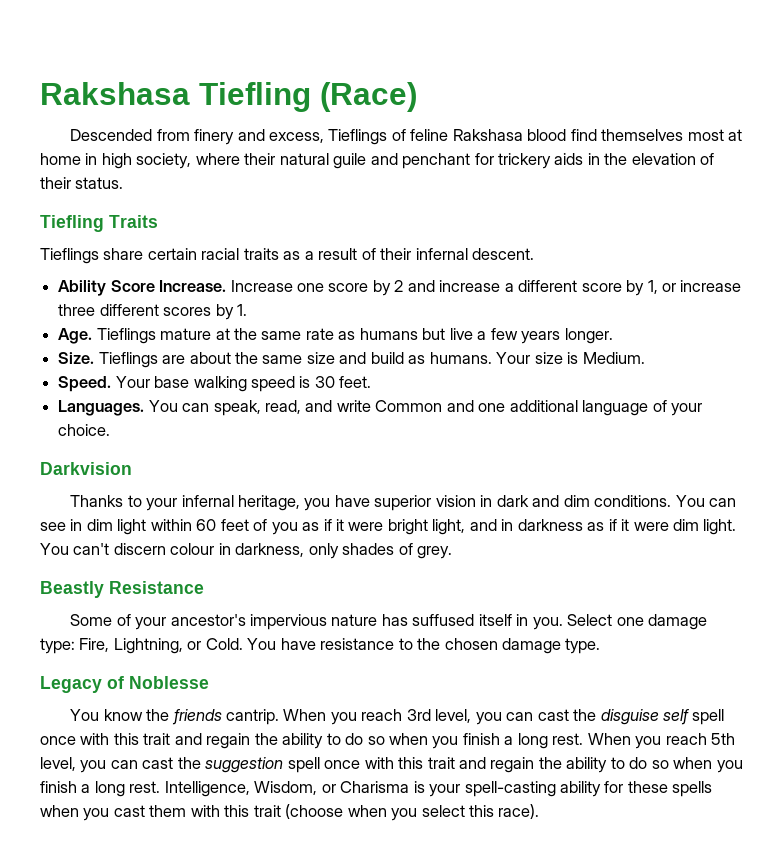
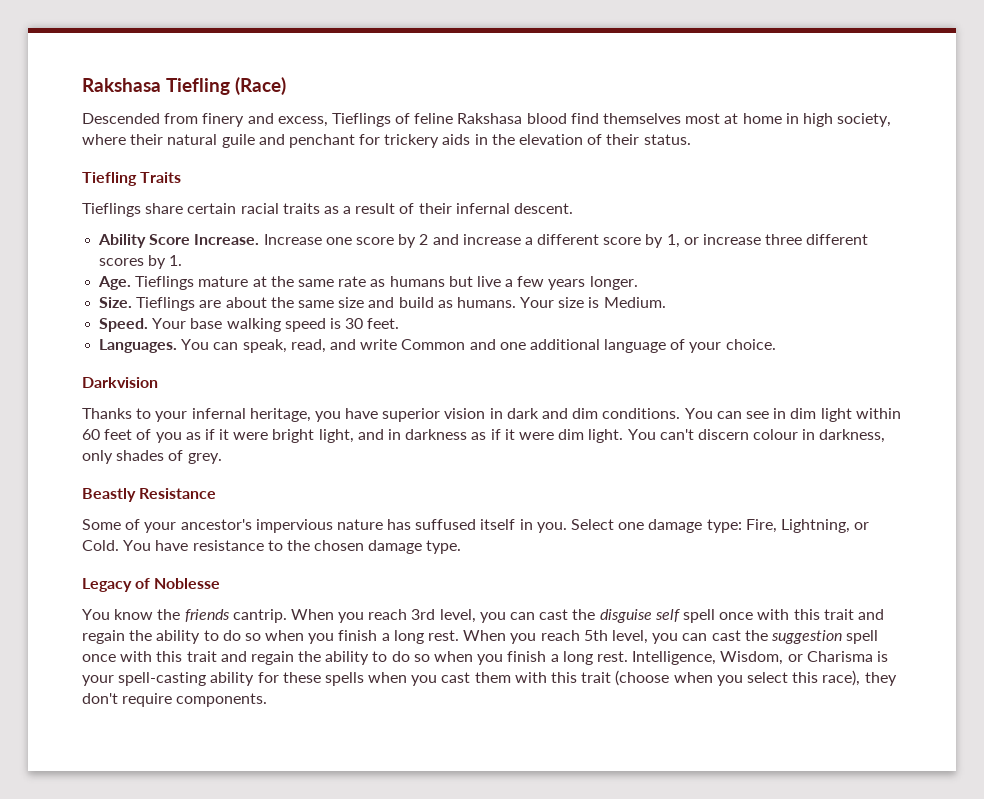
[498,804,540,819] race). -> [822,670,897,686] [82,693,268,707] race), they don't require components.

